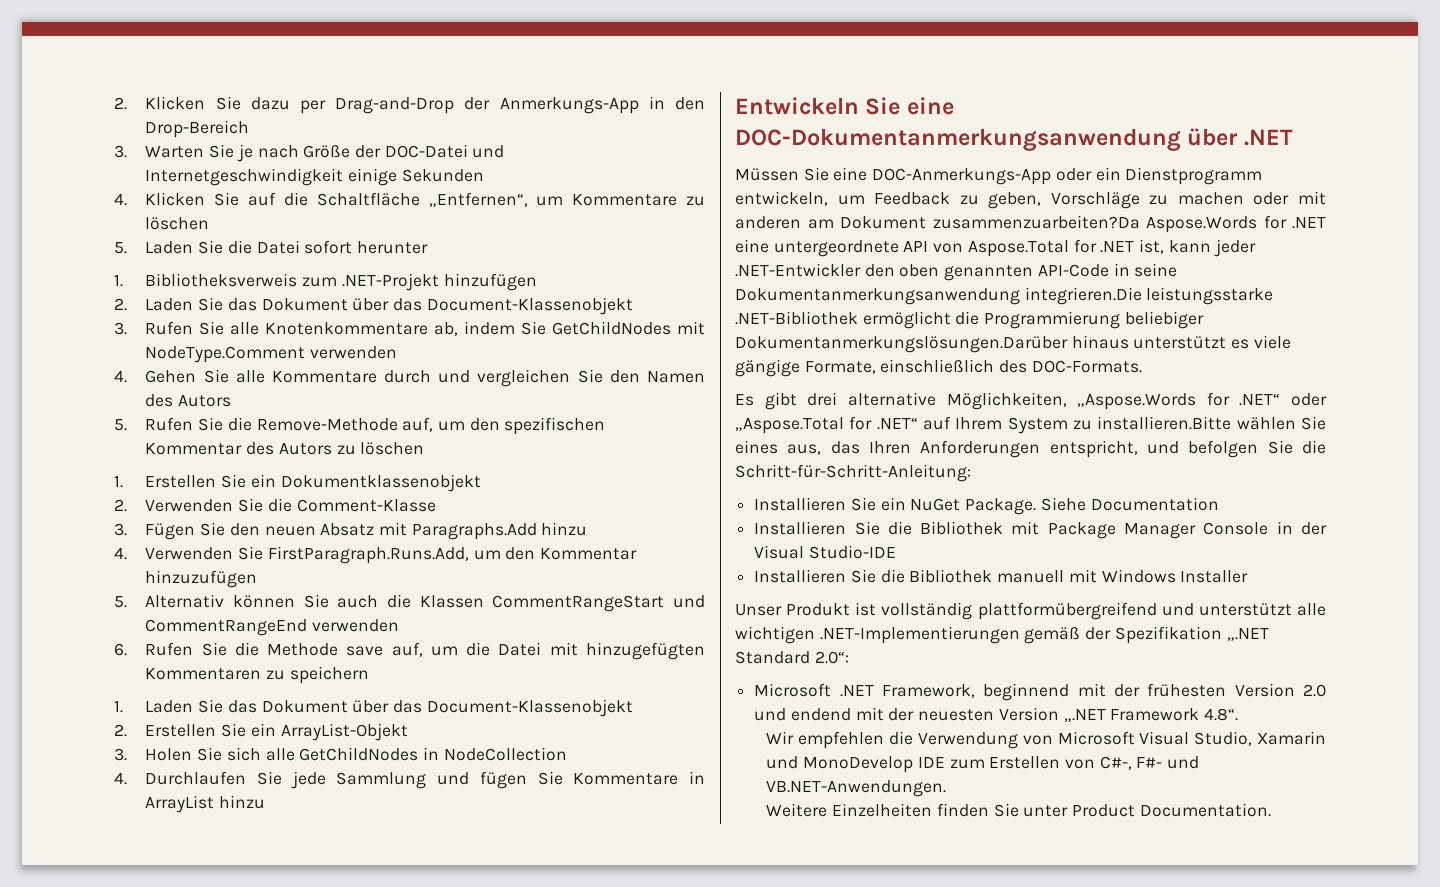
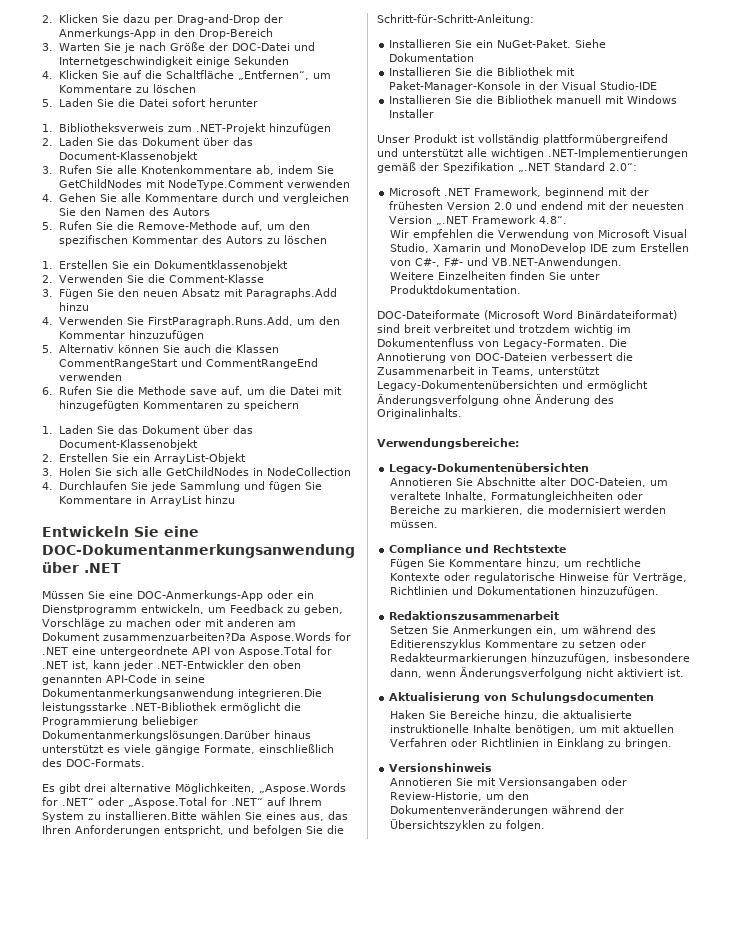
[910,497,1219,515] NuGet Package. Siehe Documentation -> [497,39,607,48] [389,53,475,62] NuGet-Paket. Siehe Dokumentation
[1047,522,1269,539] Package Manager Console -> [389,81,522,92] Paket-Manager-Konsole
[1071,803,1271,817] Product Documentation. -> [390,285,522,294] [377,310,677,320] [377,324,631,335] [377,338,627,349] [377,352,633,363] [377,366,600,376] [377,380,648,391] [377,394,614,406] [377,408,462,419] [377,438,519,449] [389,463,590,474] [390,477,669,487] [390,491,644,502] [390,505,667,515] [390,520,439,528] [389,544,567,555] [390,558,642,569] [390,572,688,583] [390,586,660,597] [389,611,560,620] [390,625,657,636] [390,639,647,650] [390,653,691,664] [390,667,685,679] [389,692,655,703] [390,710,633,720] [390,724,675,735] [390,738,673,749] [389,763,493,772] [390,777,628,788] [390,791,530,801] [390,805,625,816] [390,819,546,831] Produktdokumentation. // DOC-Dateiformate (Microsoft Word Binärdateiformat) sind breit verbreitet und trotzdem wichtig im Dokumentenfluss von Legacy-Formaten. Die Annotierung von DOC-Dateien verbessert die Zusammenarbeit in Teams, unterstützt Legacy-Dokumentenübersichten und ermöglicht Änderungsverfolgung ohne Änderung des Originalinhalts. // Verwendungsbereiche: // Legacy-Dokumentenübersichten // Annotieren Sie Abschnitte alter DOC-Dateien, um veraltete Inhalte, Formatungleichheiten oder Bereiche zu markieren, die modernisiert werden müssen. // Compliance und Rechtstexte // Fügen Sie Kommentare hinzu, um rechtliche Kontexte oder regulatorische Hinweise für Verträge, Richtlinien und Dokumentationen hinzuzufügen. // Redaktionszusammenarbeit // Setzen Sie Anmerkungen ein, um während des Editierenszyklus Kommentare zu setzen oder Redakteurmarkierungen hinzuzufügen, insbesondere dann, wenn Änderungsverfolgung nicht aktiviert ist. // Aktualisierung von Schulungsdocumenten // Haken Sie Bereiche hinzu, die aktualisierte instruktionelle Inhalte benötigen, um mit aktuellen Verfahren oder Richtlinien in Einklang zu bringen. // Versionshinweis // Annotieren Sie mit Versionsangaben oder Review-Historie, um den Dokumentenveränderungen während der Übersichtszyklen zu folgen.

